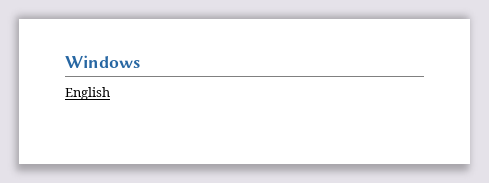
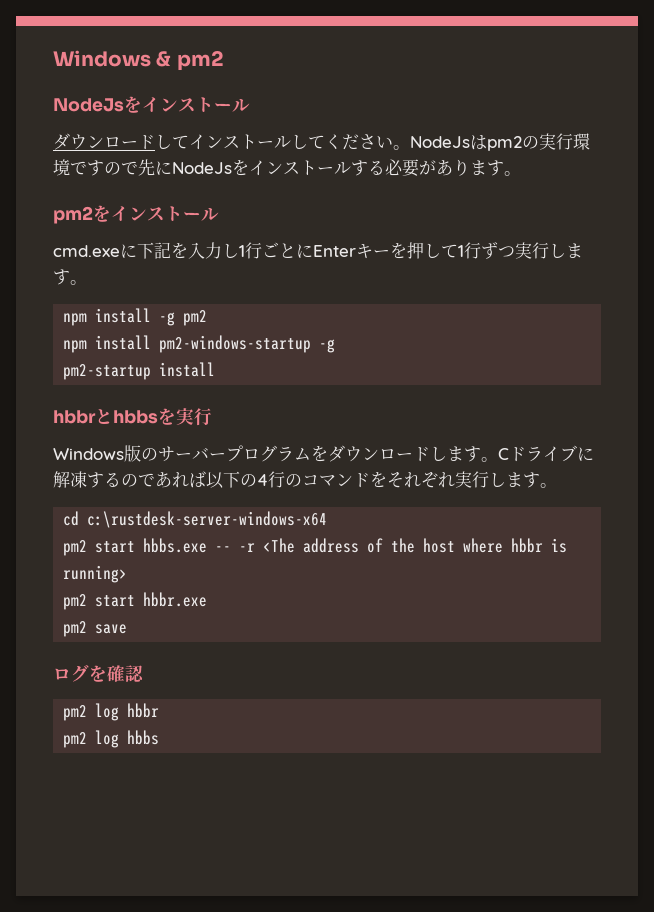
[65,55,140,68] [65,87,110,100] Windows // English -> [53,50,224,71] [53,96,250,113] [53,133,590,151] [53,159,521,177] [53,205,219,224] [53,242,583,259] [53,269,87,285] [63,308,208,326] [63,335,336,353] [63,362,216,380] [53,408,212,426] [53,445,594,462] [53,471,557,489] [63,511,328,528] [63,538,568,556] [63,565,128,583] [63,592,208,610] [63,621,128,637] [53,665,144,682] [63,703,160,721] [63,730,160,748] Windows & pm2 // NodeJsをインストール // ダウンロードしてインストールしてください。NodeJsはpm2の実行環境ですので先にNodeJsをインストールする必要があります。 // pm2をインストール // cmd.exeに下記を入力し1行ごとにEnterキーを押して1行ずつ実行します。 // npm install -g pm2 // npm install pm2-windows-startup -g // pm2-startup install // hbbrとhbbsを実行 // Windows版のサーバープログラムをダウンロードします。Cドライブに解凍するのであれば以下の4行のコマンドをそれぞれ実行します。 // cd c:\rustdesk-server-windows-x64 // pm2 start hbbs.exe -- -r <The address of the host where hbbr is running> // pm2 start hbbr.exe // pm2 save // ログを確認 // pm2 log hbbr // pm2 log hbbs

